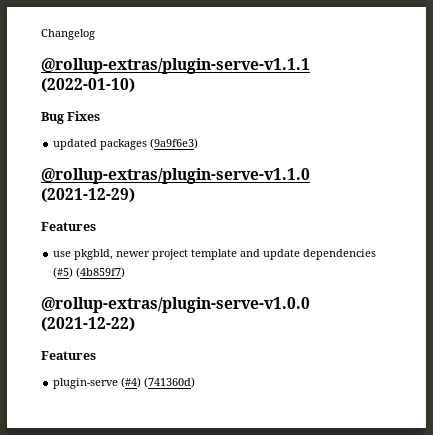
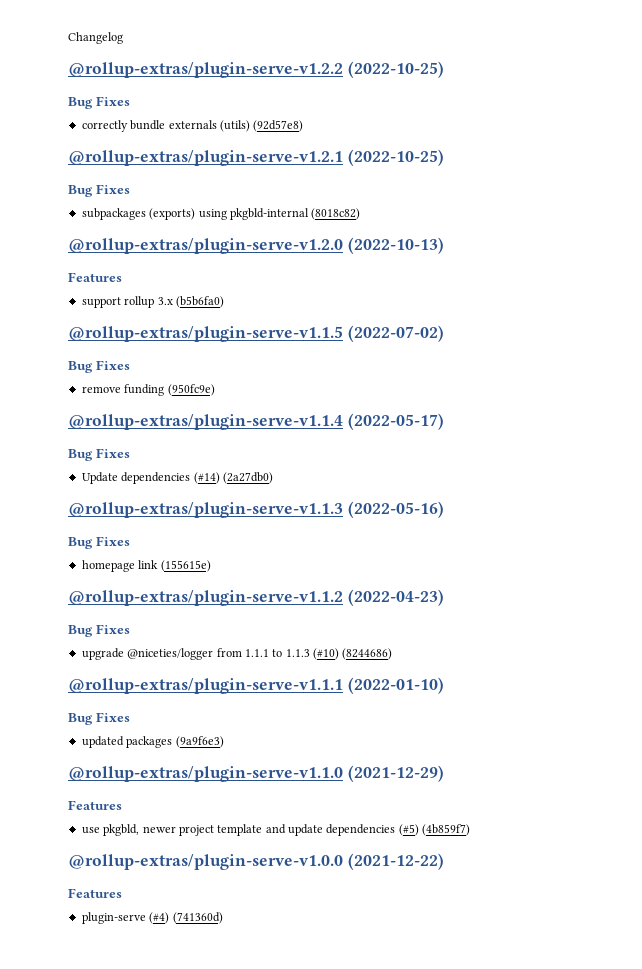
(95, 34) none -> [68,61,444,78] [68,96,130,109] [81,120,304,132] [68,149,444,166] [68,184,130,197] [81,208,361,220] [68,237,444,254] [68,272,122,282] [81,296,224,308] [68,325,444,342] [68,360,130,373] [81,384,215,396] [68,413,444,430] [68,448,130,461] [81,472,273,484] [68,501,444,518] [68,536,130,549] [81,560,211,572] [68,589,444,606] [68,624,130,637] [81,648,393,660] // @rollup-extras/plugin-serve-v1.2.2 (2022-10-25) // Bug Fixes // correctly bundle externals (utils) (92d57e8) // @rollup-extras/plugin-serve-v1.2.1 (2022-10-25) // Bug Fixes // subpackages (exports) using pkgbld-internal (8018c82) // @rollup-extras/plugin-serve-v1.2.0 (2022-10-13) // Features // support rollup 3.x (b5b6fa0) // @rollup-extras/plugin-serve-v1.1.5 (2022-07-02) // Bug Fixes // remove funding (950fc9e) // @rollup-extras/plugin-serve-v1.1.4 (2022-05-17) // Bug Fixes // Update dependencies (#14) (2a27db0) // @rollup-extras/plugin-serve-v1.1.3 (2022-05-16) // Bug Fixes // homepage link (155615e) // @rollup-extras/plugin-serve-v1.1.2 (2022-04-23) // Bug Fixes // upgrade @niceties/logger from 1.1.1 to 1.1.3 (#10) (8244686)

